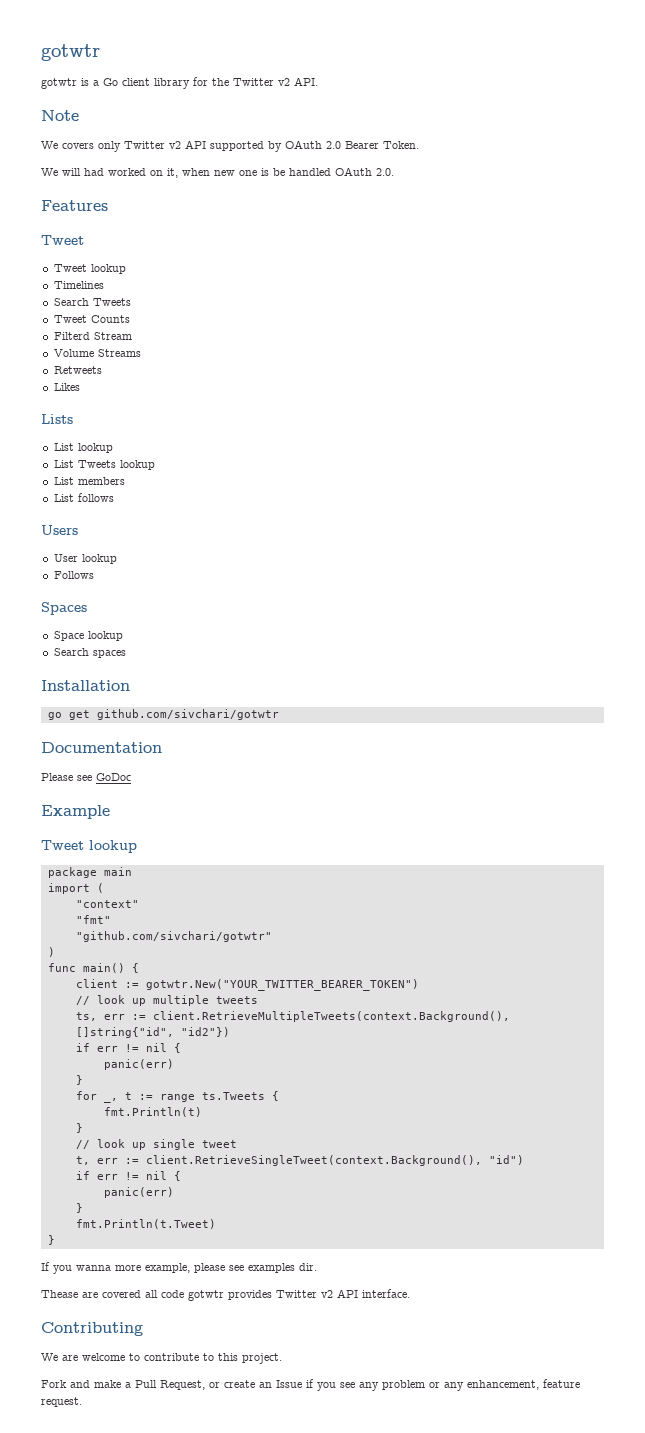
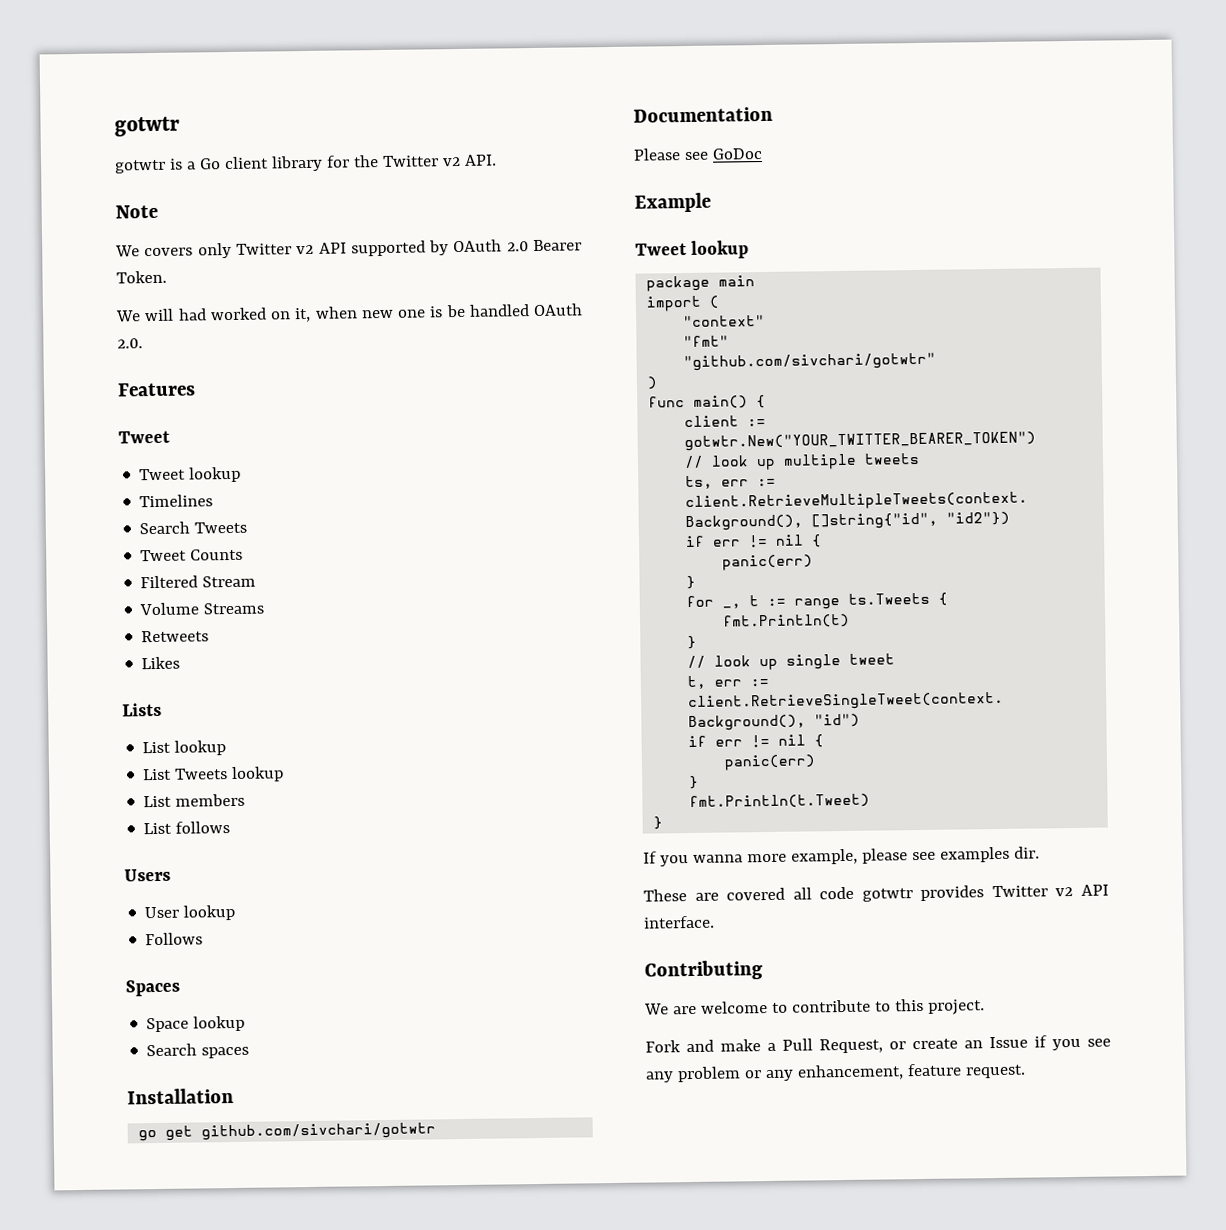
[53,332,90,340] Filterd -> [140,575,199,589] Filtered
[41,1290,78,1298] Thease -> [643,889,687,902] These

